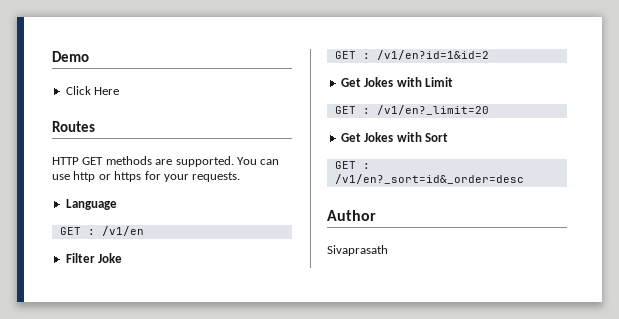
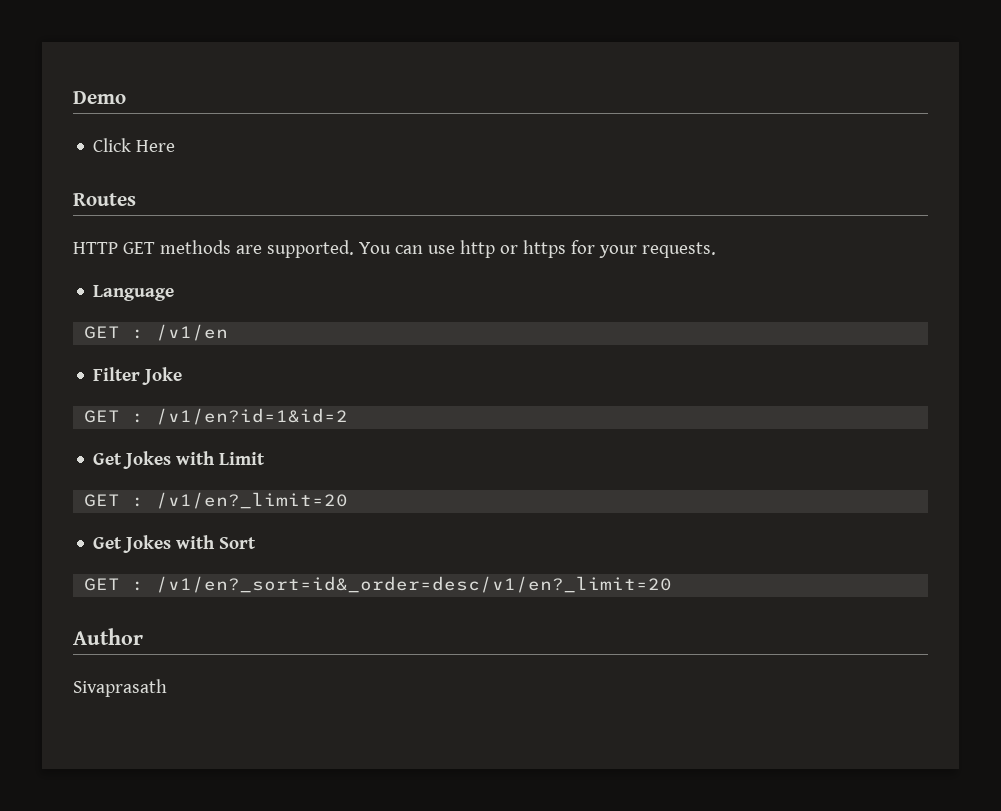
[334,174,524,184] /v1/en?_sort=id&_order=desc -> [156,576,673,593] /v1/en?_sort=id&_order=desc/v1/en?_limit=20

